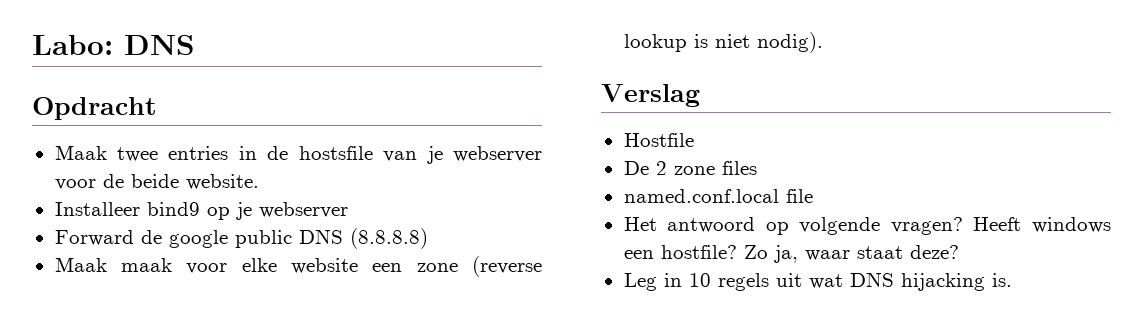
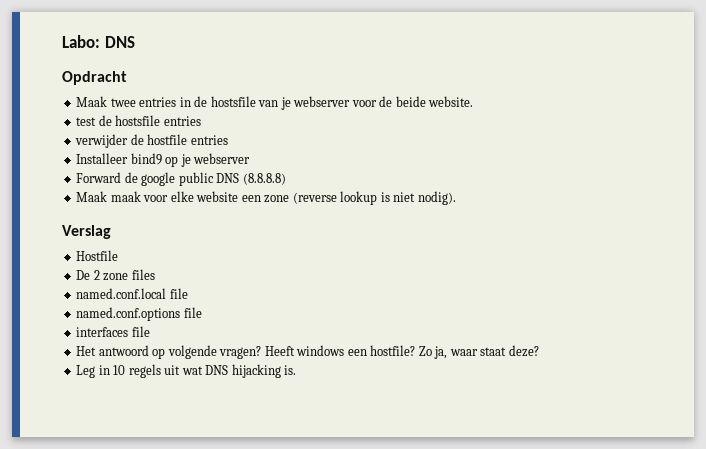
(259, 182) none -> [76,115,201,126] [75,134,228,148] // test de hostsfile entries // verwijder de hostfile entries
(813, 196) none -> [76,307,202,321] [76,326,150,337] // named.conf.options file // interfaces file

